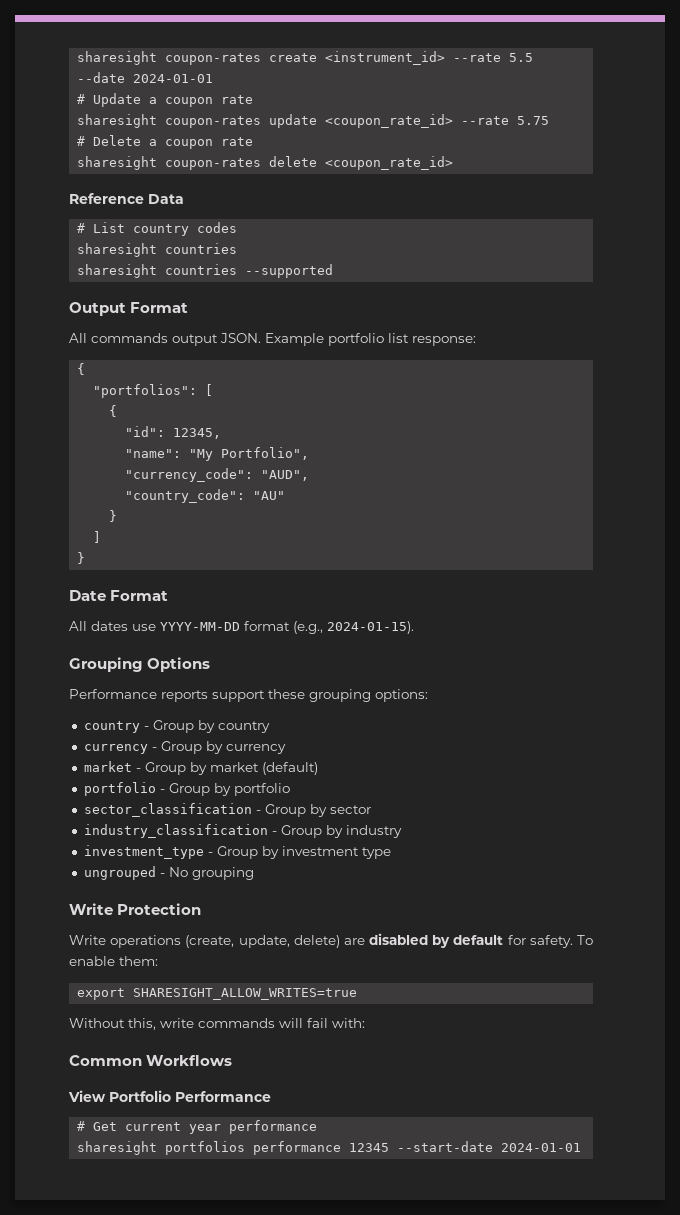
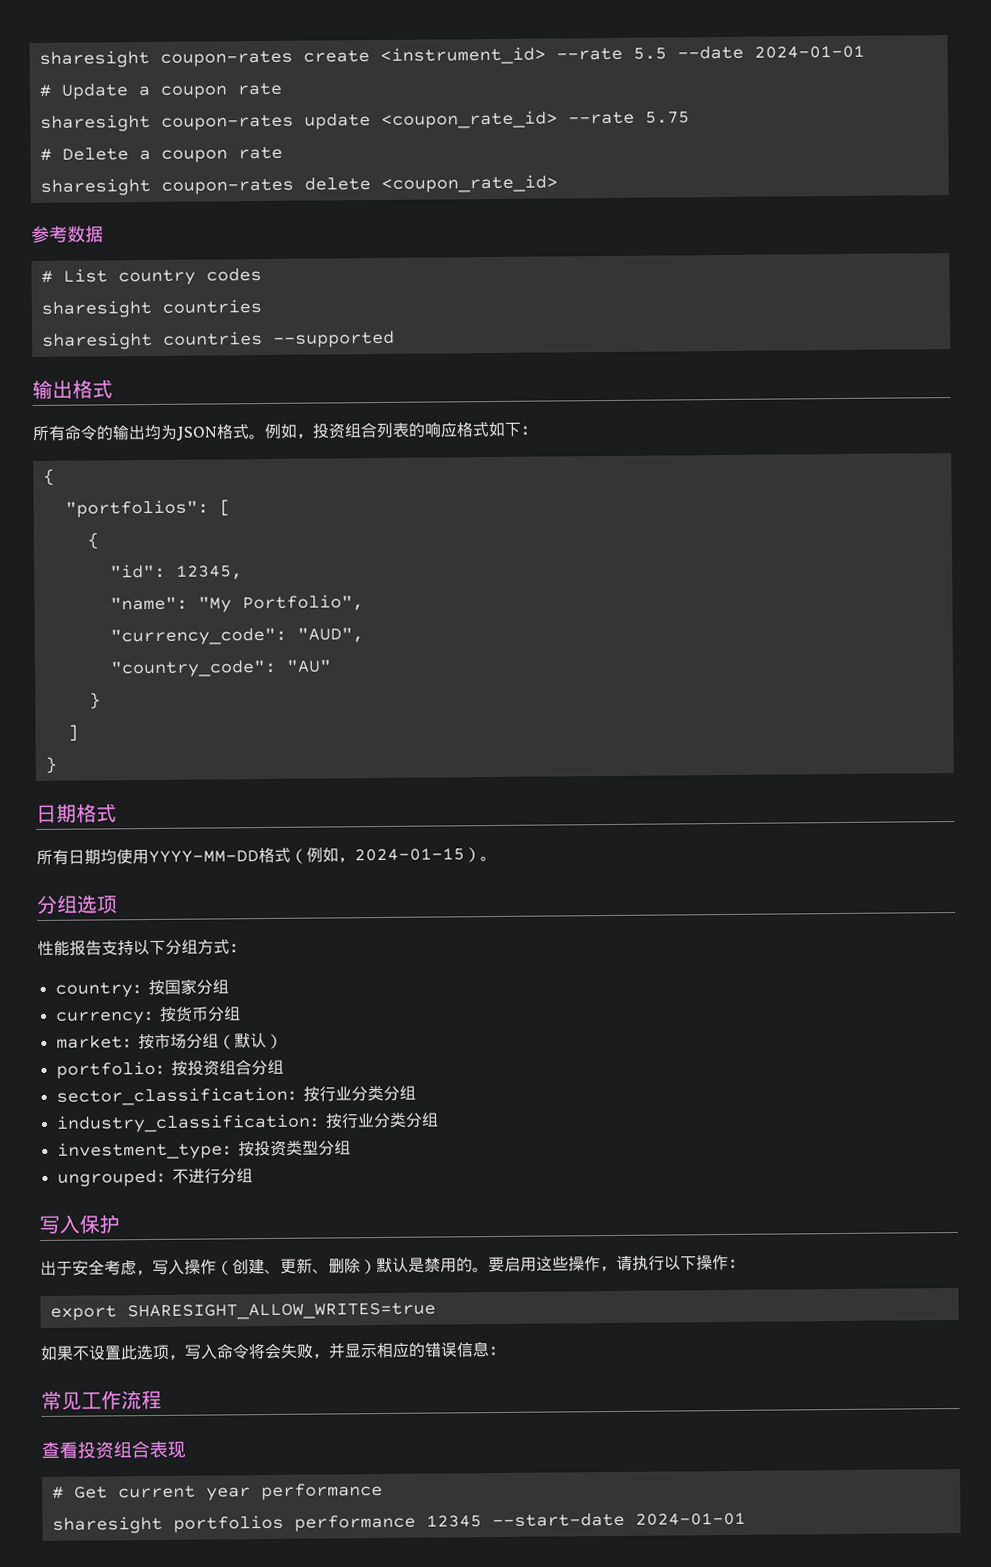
[69,193,184,204] Reference Data -> [31,225,104,244] 参考数据
[69,302,189,316] [69,333,476,346] Output Format // All commands output JSON. Example portfolio list response: -> [32,379,113,400] [32,421,537,442] 输出格式 // 所有命令的输出均为JSON格式。例如，投资组合列表的响应格式如下：
[69,590,169,601] [69,621,414,634] [69,657,211,672] [69,689,428,702] [83,720,270,733] [83,741,286,754] [83,761,318,775] [83,782,290,796] [83,803,371,817] [83,824,402,838] [83,845,391,859] [83,866,254,880] [69,903,202,915] [69,933,593,948] [69,956,158,966] [77,988,358,1000] [69,1018,365,1030] [69,1055,233,1066] [68,1090,271,1102] Date Format // All dates use YYYY-MM-DD format (e.g., 2024-01-15). // Grouping Options // Performance reports support these grouping options: // country - Group by country // currency - Group by currency // market - Group by market (default) // portfolio - Group by portfolio // sector_classification - Group by sector // industry_classification - Group by industry // investment_type - Group by investment type // ungrouped - No grouping // Write Protection // Write operations (create, update, delete) are disabled by default for safety. To enable them: // export SHARESIGHT_ALLOW_WRITES=true // Without this, write commands will fail with: // Common Workflows // View Portfolio Performance -> [36,803,117,824] [36,847,497,866] [36,894,118,915] [37,939,246,957] [54,978,229,998] [54,1006,241,1025] [55,1032,283,1050] [55,1059,284,1079] [55,1084,416,1106] [55,1111,438,1133] [56,1139,351,1160] [56,1168,253,1187] [39,1214,120,1234] [40,1254,745,1276] [49,1302,436,1321] [40,1341,505,1361] [41,1389,162,1410] [41,1440,186,1459] 日期格式 // 所有日期均使用YYYY-MM-DD格式（例如，2024-01-15）。 // 分组选项 // 性能报告支持以下分组方式： // country：按国家分组 // currency：按货币分组 // market：按市场分组（默认） // portfolio：按投资组合分组 // sector_classification：按行业分类分组 // industry_classification：按行业分类分组 // investment_type：按投资类型分组 // ungrouped：不进行分组 // 写入保护 // 出于安全考虑，写入操作（创建、更新、删除）默认是禁用的。要启用这些操作，请执行以下操作： // export SHARESIGHT_ALLOW_WRITES=true // 如果不设置此选项，写入命令将会失败，并显示相应的错误信息： // 常见工作流程 // 查看投资组合表现

